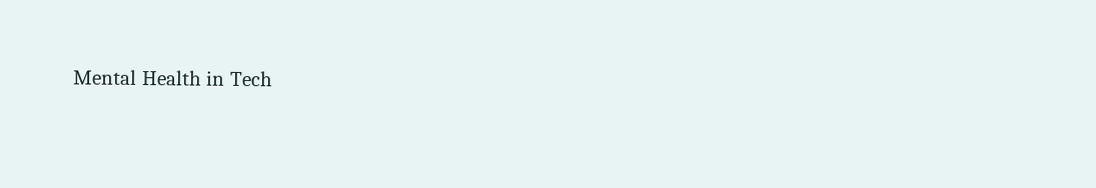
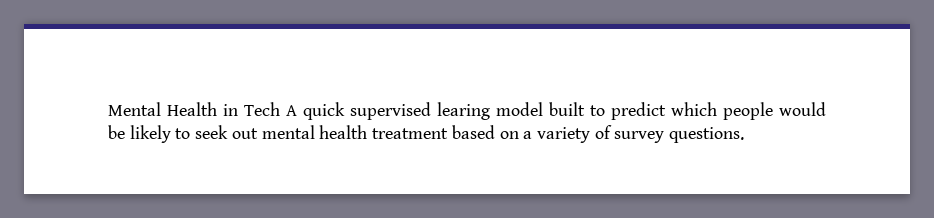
(273, 78) none -> [286,102,826,120] [108,125,745,143] A quick supervised learing model built to predict which people would be likely to seek out mental health treatment based on a variety of survey questions.

